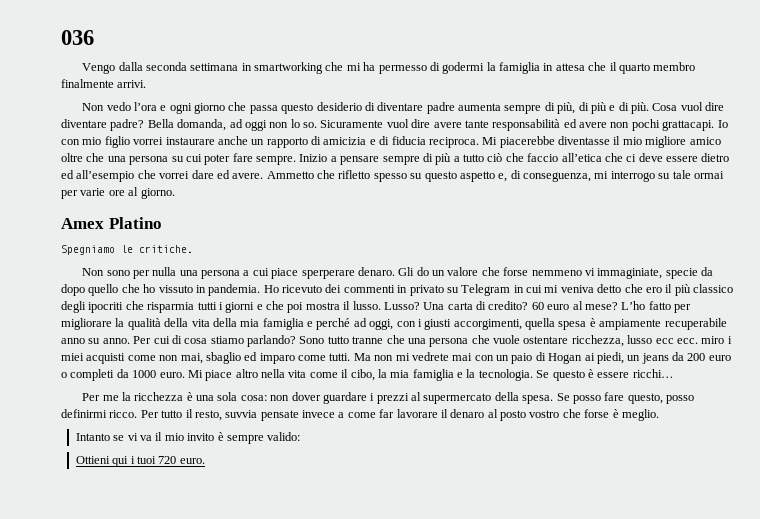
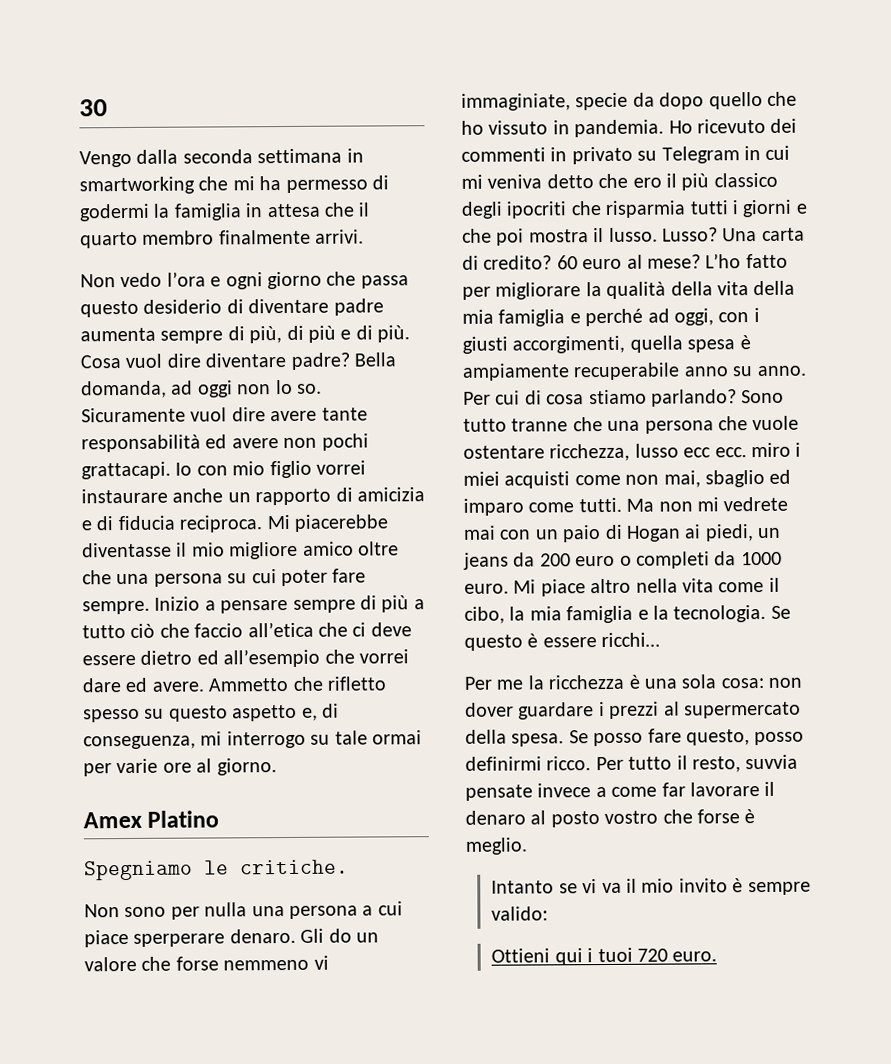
[61,30,94,45] 036 -> [79,99,108,117] 30

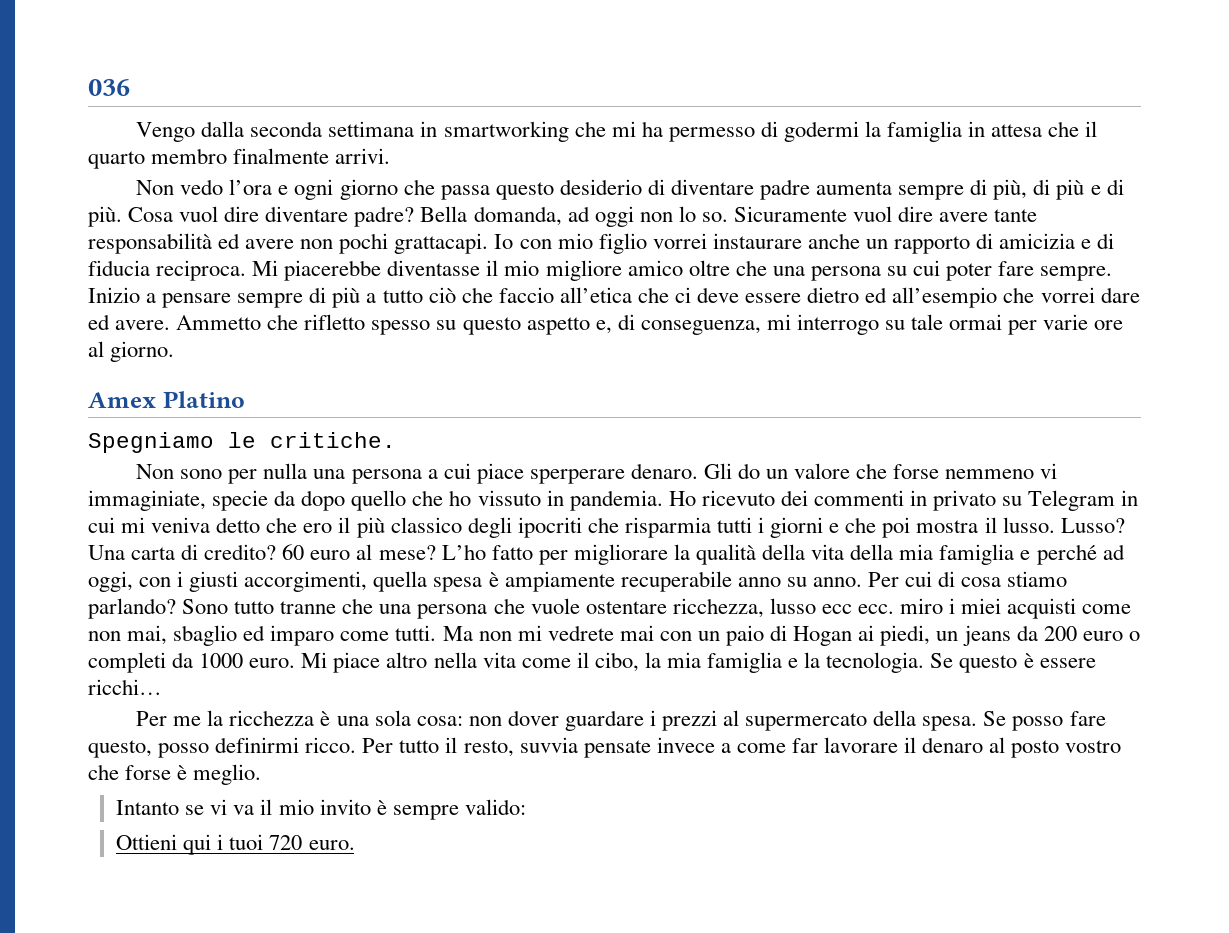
[79,99,108,117] 30 -> [88,79,130,96] 036

